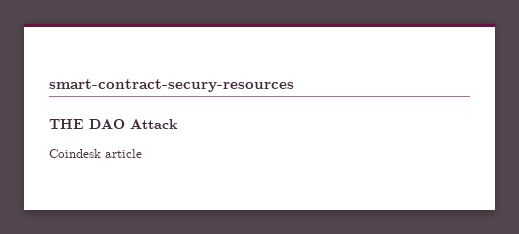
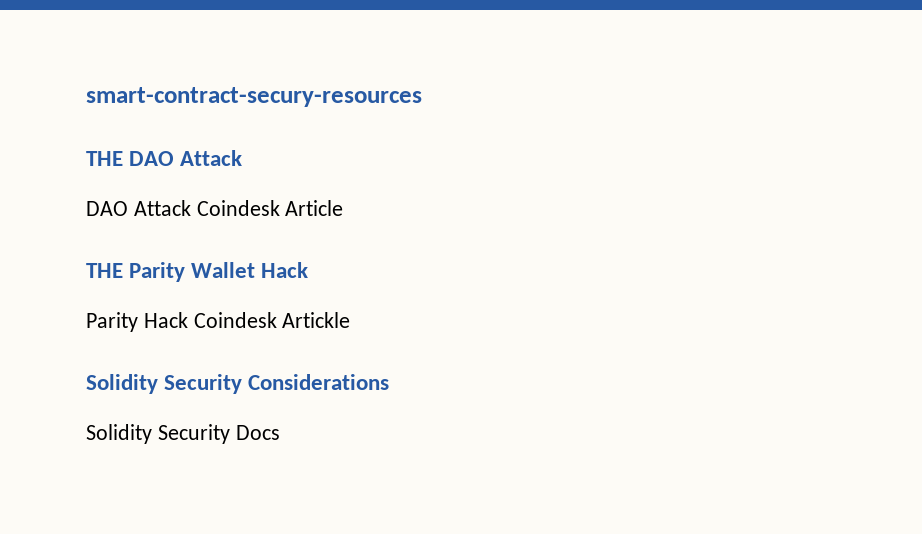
[49,149,142,158] Coindesk article -> [86,200,344,216] [86,262,309,282] [86,312,351,332] [86,374,390,394] [86,424,280,444] DAO Attack Coindesk Article // THE Parity Wallet Hack // Parity Hack Coindesk Artickle // Solidity Security Considerations // Solidity Security Docs

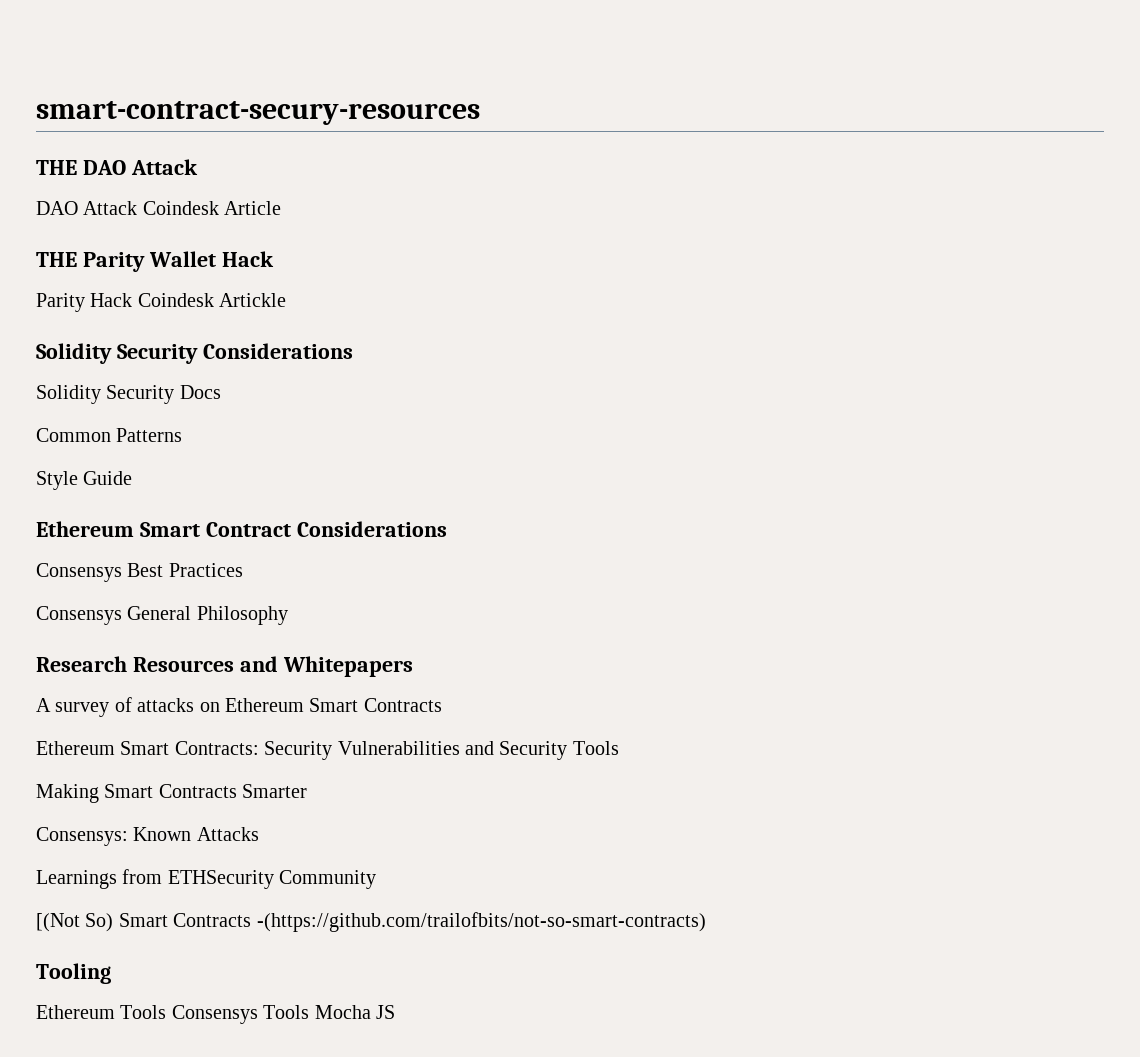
(280, 432) none -> [36,428,183,442] [36,471,133,490] [36,521,447,537] [36,563,243,582] [36,606,288,625] [36,656,413,677] [36,697,442,717] [36,741,619,760] [36,784,308,803] [36,827,259,846] [36,869,377,889] [36,912,706,932] [36,963,111,984] [36,1005,395,1024] // Common Patterns // Style Guide // Ethereum Smart Contract Considerations // Consensys Best Practices // Consensys General Philosophy // Research Resources and Whitepapers // A survey of attacks on Ethereum Smart Contracts // Ethereum Smart Contracts: Security Vulnerabilities and Security Tools // Making Smart Contracts Smarter // Consensys: Known Attacks // Learnings from ETHSecurity Community // [(Not So) Smart Contracts -(https://github.com/trailofbits/not-so-smart-contracts) // Tooling // Ethereum Tools Consensys Tools Mocha JS

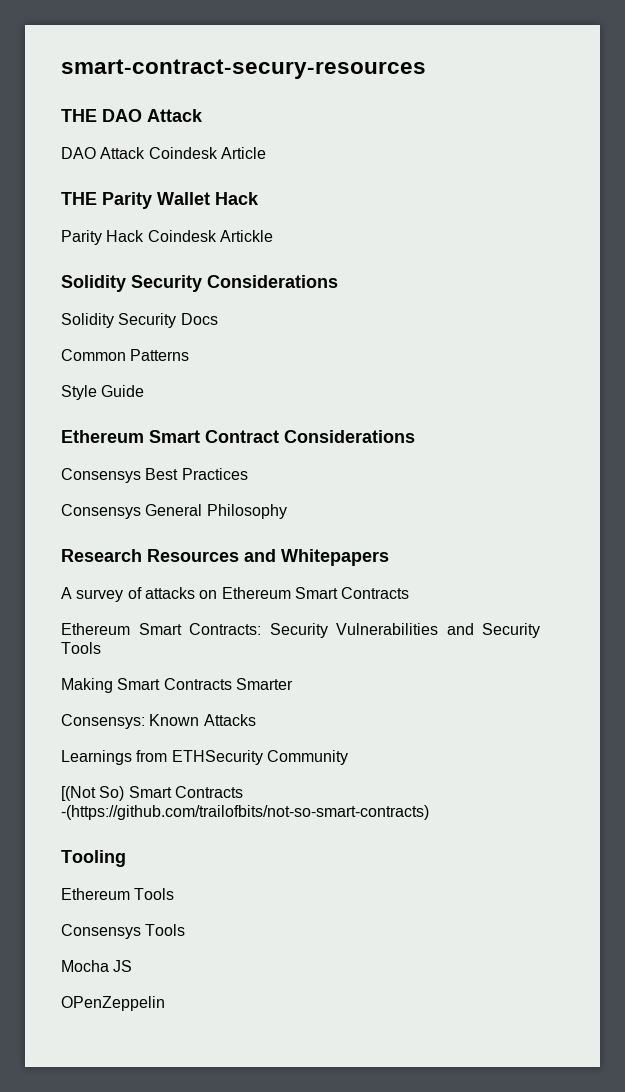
(167, 1012) none -> (175, 894) //
(310, 1012) none -> (186, 930) //
(395, 1012) none -> [61,996,165,1011] // OPenZeppelin

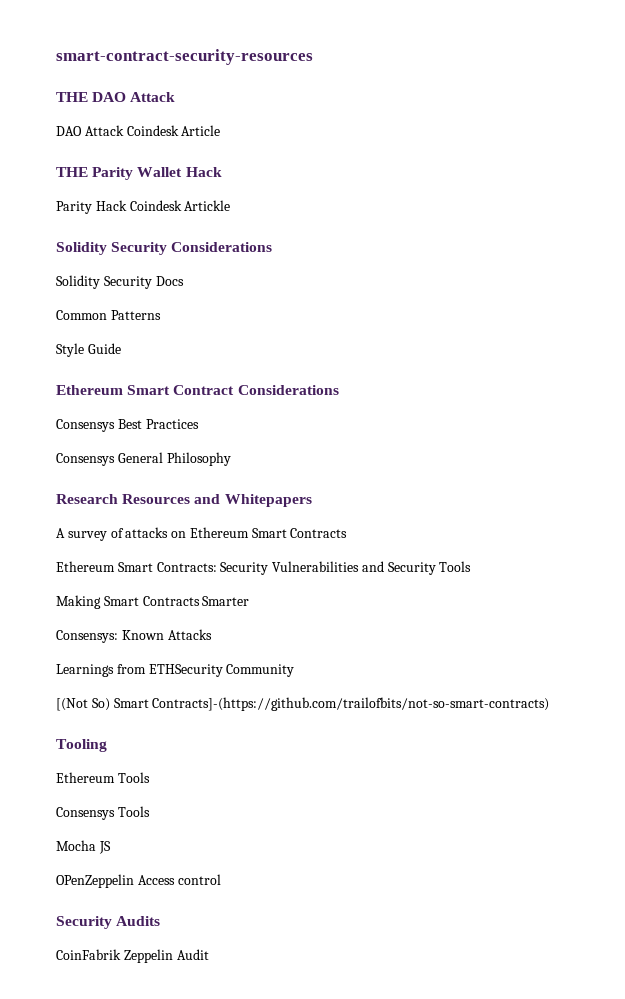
[61,59,426,79] smart-contract-secury-resources -> [56,49,313,65] smart-contract-security-resources
[174,786,243,798] [61,805,429,820] Contracts -(https://github.com/trailofbits/not-so-smart-contracts) -> [152,697,550,711] Contracts]-(https://github.com/trailofbits/not-so-smart-contracts)
(165, 1003) none -> [137,874,221,885] [56,916,161,929] [56,949,209,963] Access control // Security Audits // CoinFabrik Zeppelin Audit

